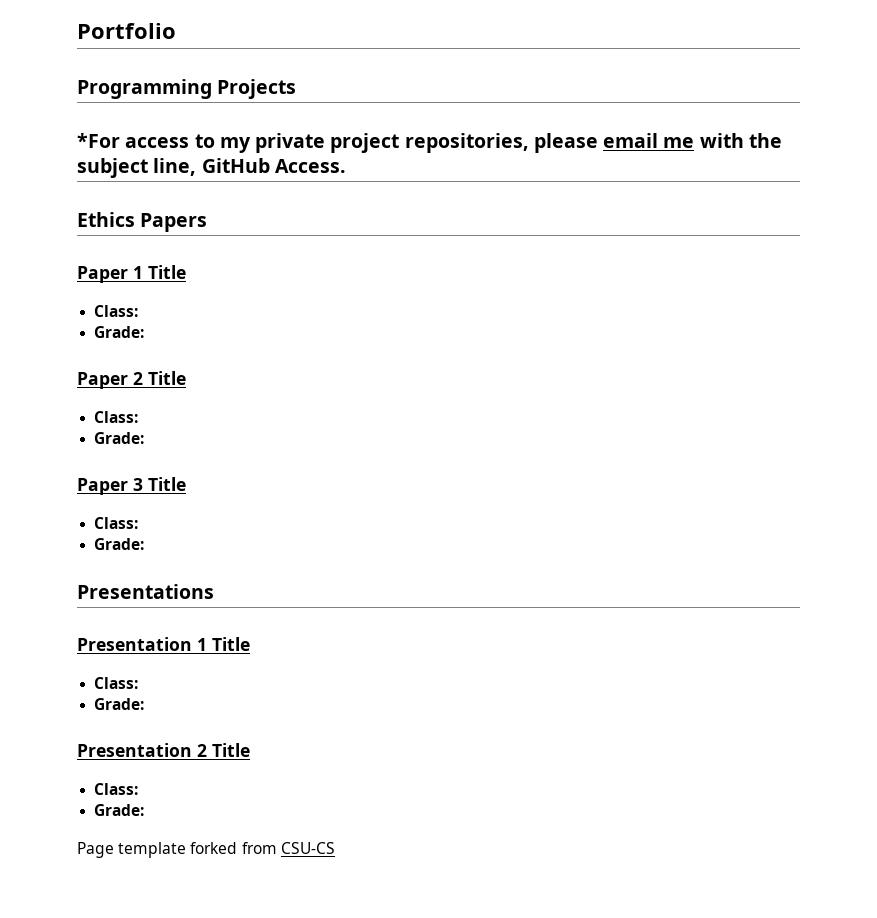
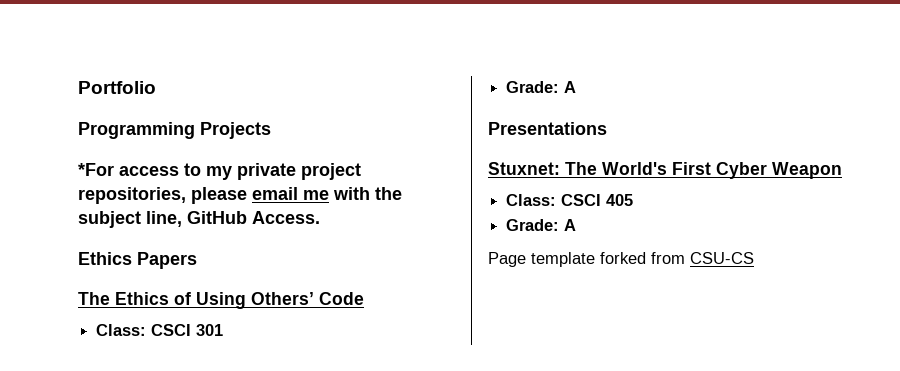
[77,265,186,283] [94,305,139,317] [94,326,145,338] [77,371,186,389] [94,411,139,423] [94,432,145,444] [77,477,186,495] [94,517,139,529] [94,538,145,550] [77,584,214,599] [77,637,250,651] [94,677,139,689] [94,698,145,710] [77,743,250,757] [94,783,139,795] [94,804,145,816] Paper 1 Title // Class: // Grade: // Paper 2 Title // Class: // Grade: // Paper 3 Title // Class: // Grade: // Presentations // Presentation 1 Title // Class: // Grade: // Presentation 2 Title // Class: // Grade: -> [78,292,364,309] [96,324,224,336] [506,81,577,93] [488,122,607,135] [488,162,842,179] [506,194,634,206] [506,219,577,231] The Ethics of Using Others’ Code // Class: CSCI 301 // Grade: A // Presentations // Stuxnet: The World's First Cyber Weapon // Class: CSCI 405 // Grade: A

